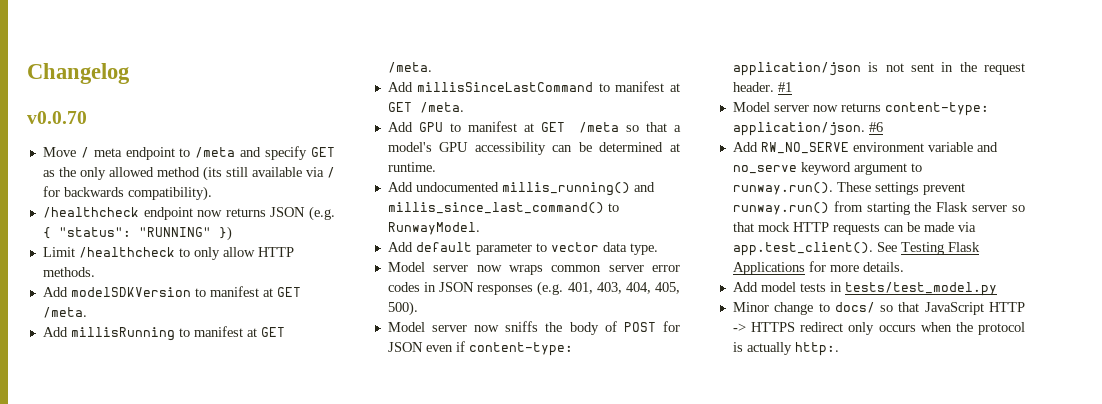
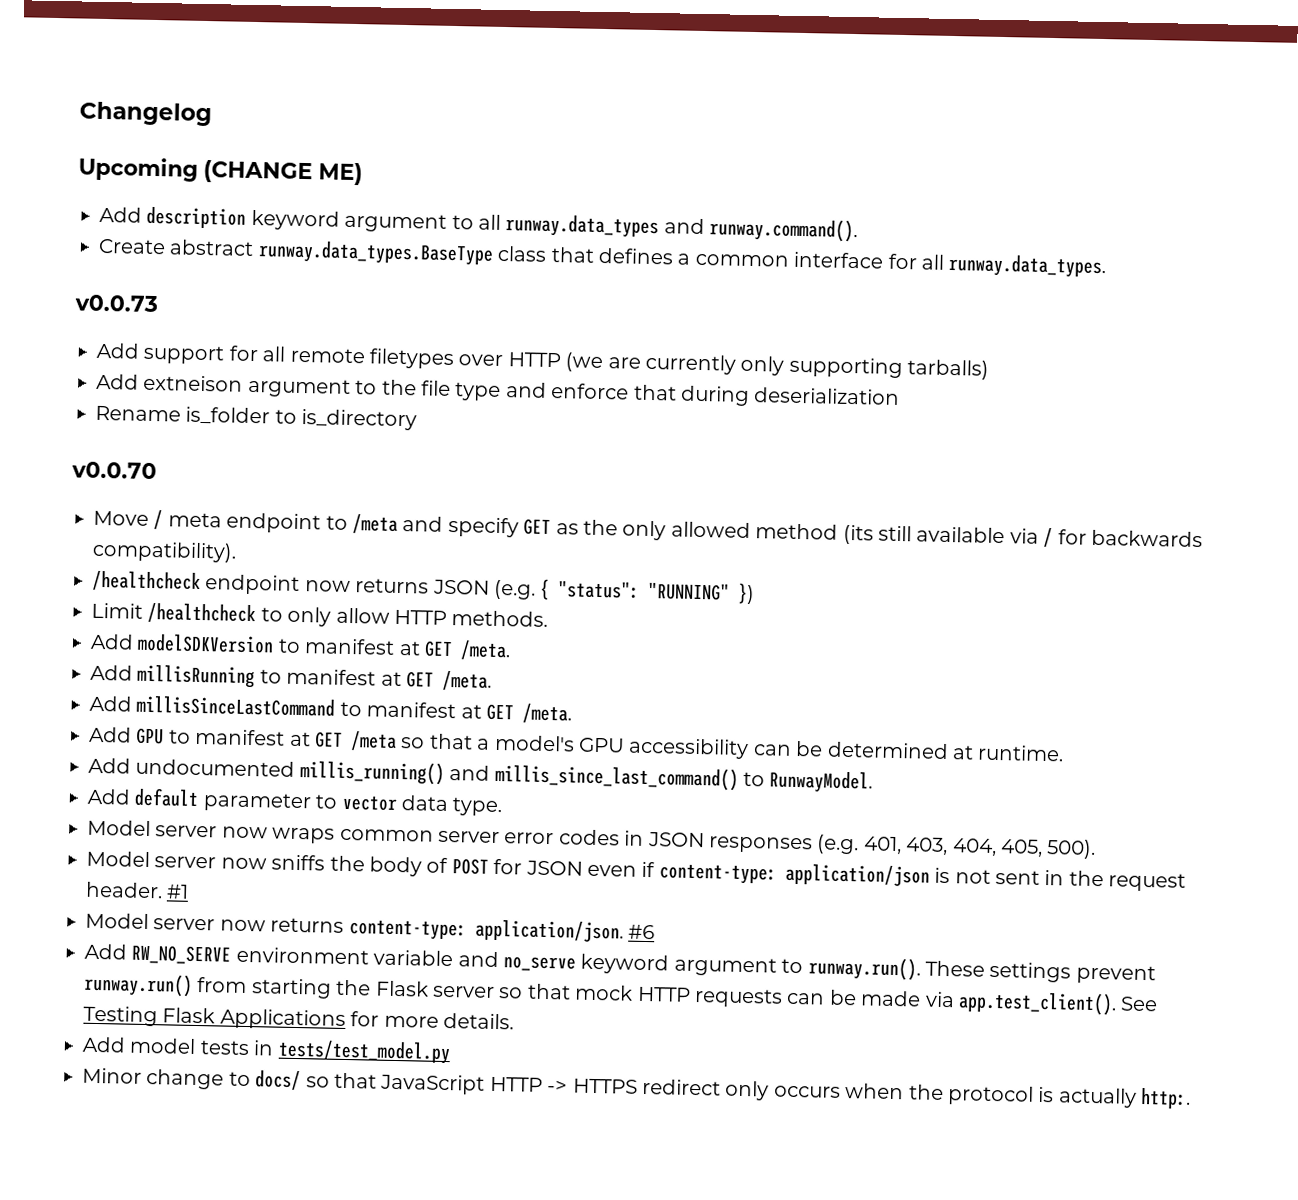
(130, 73) none -> [78,156,363,186] [99,206,859,243] [98,238,1107,279] [74,294,159,313] [96,342,990,380] [96,373,901,406] [95,405,418,431] // Upcoming (CHANGE ME) // Add description keyword argument to all runway.data_types and runway.command(). // Create abstract runway.data_types.BaseType class that defines a common interface for all runway.data_types. // v0.0.73 // Add support for all remote filetypes over HTTP (we are currently only supporting tarballs) // Add extneison argument to the file type and enforce that during deserialization // Rename is_folder to is_directory

